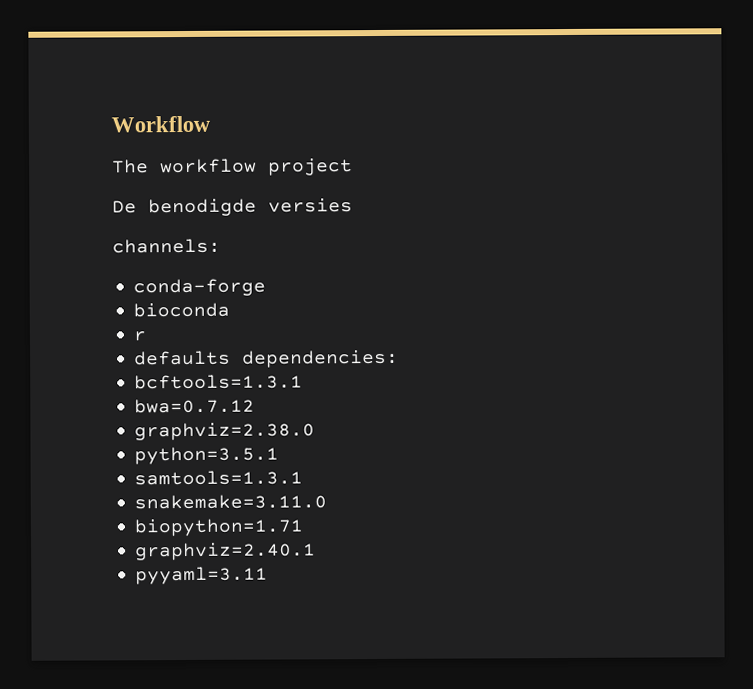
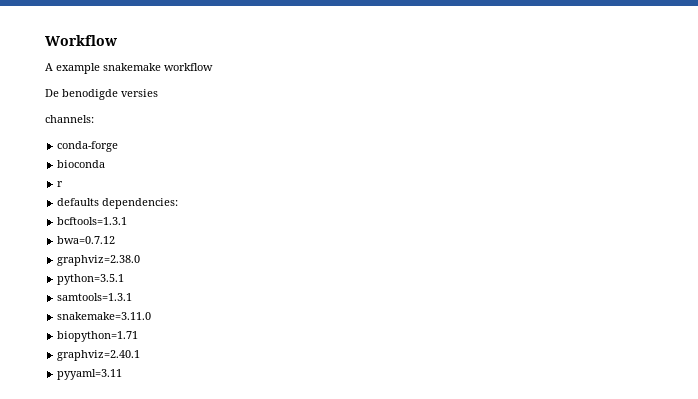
[112,159,149,174] The -> [45,63,161,74] A example snakemake
[268,158,353,176] project -> (213, 67) none

